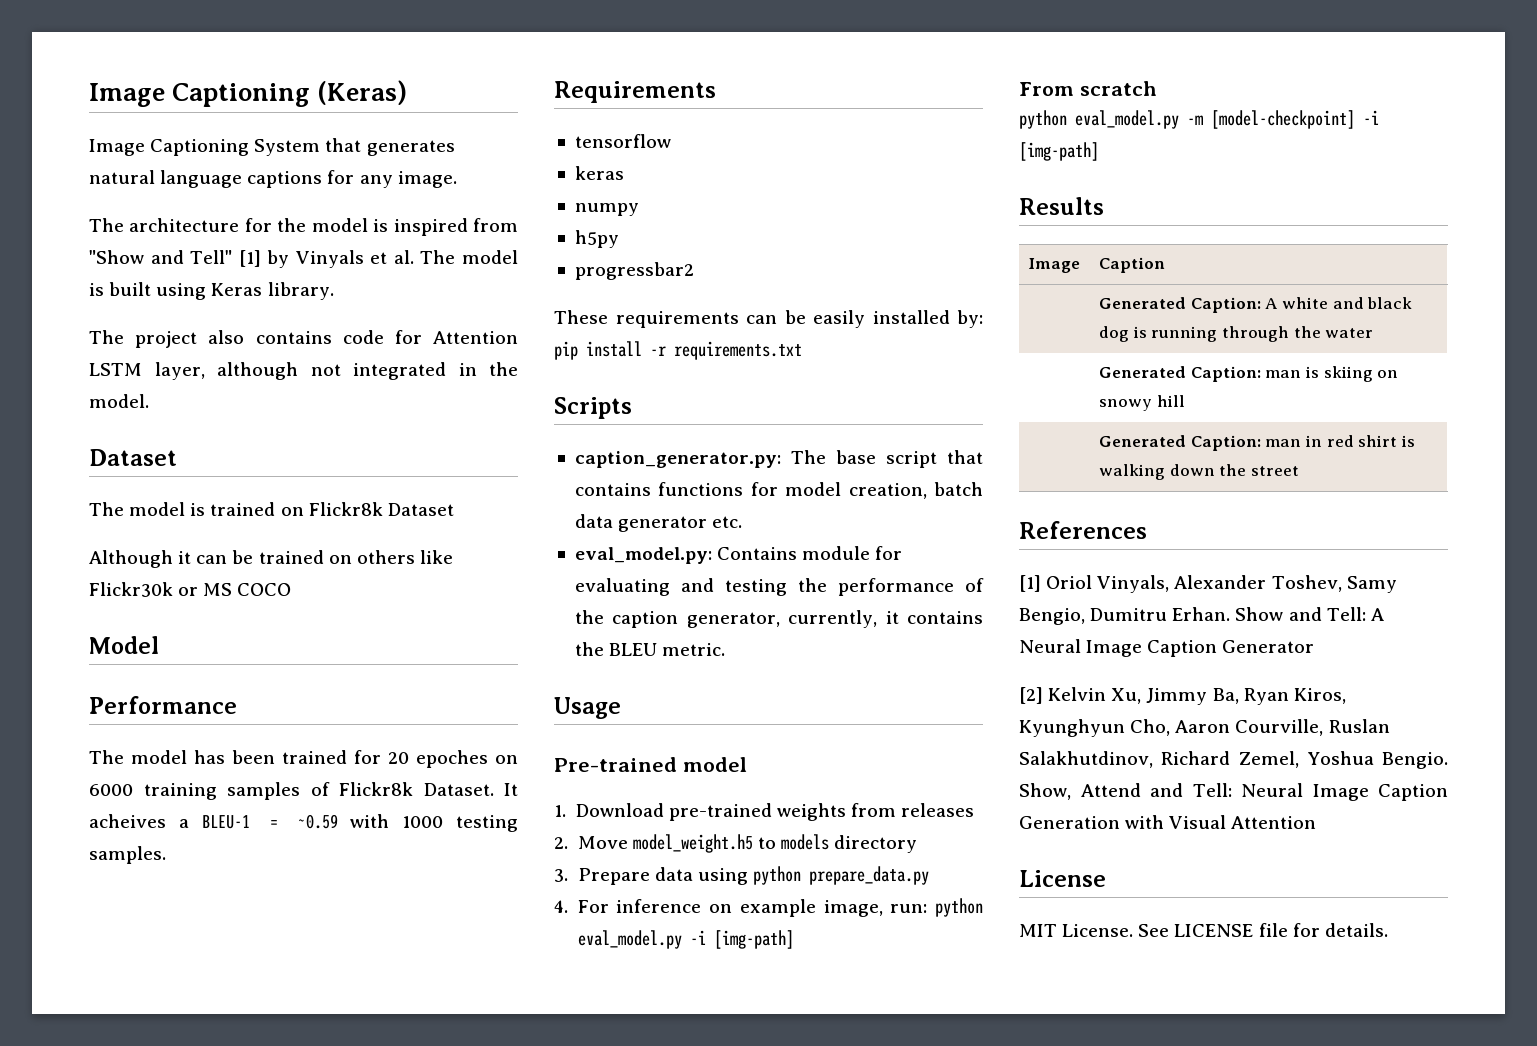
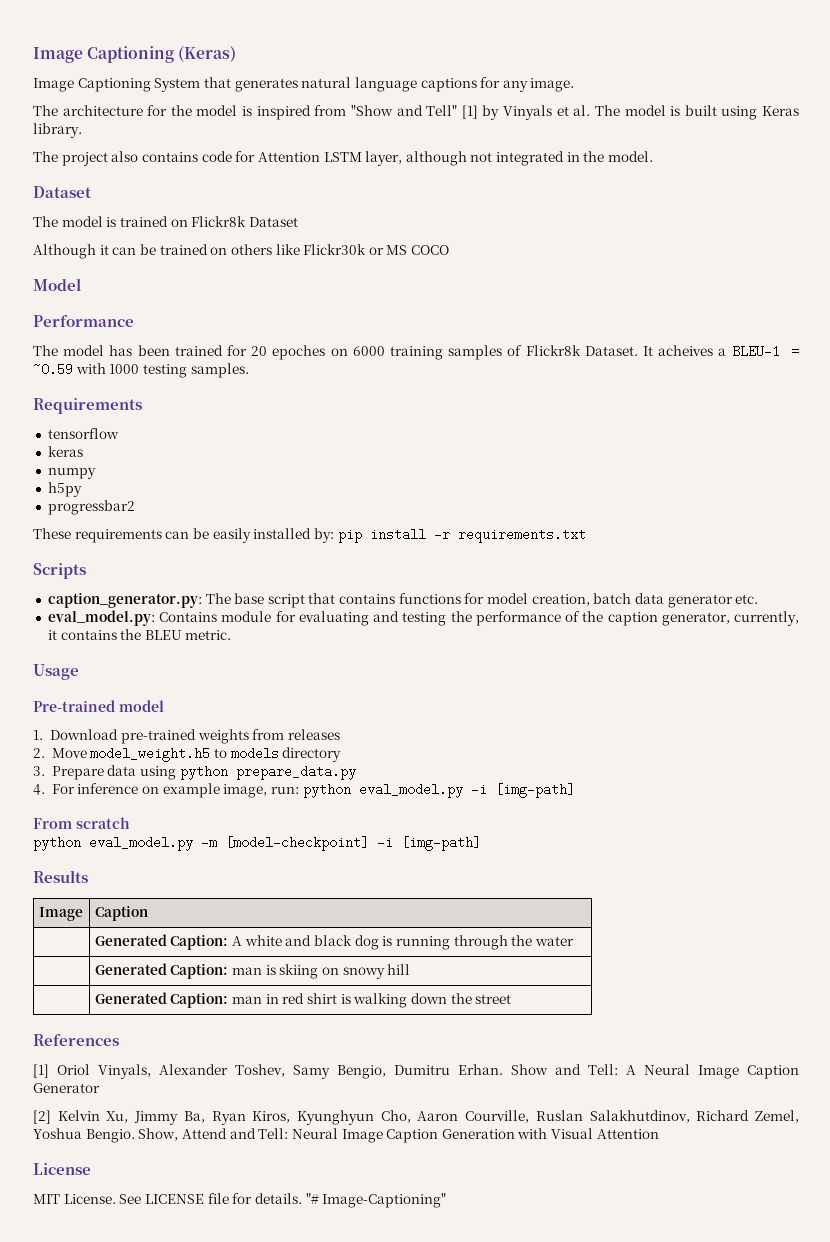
(1388, 930) none -> [305,1193,447,1208] "# Image-Captioning"

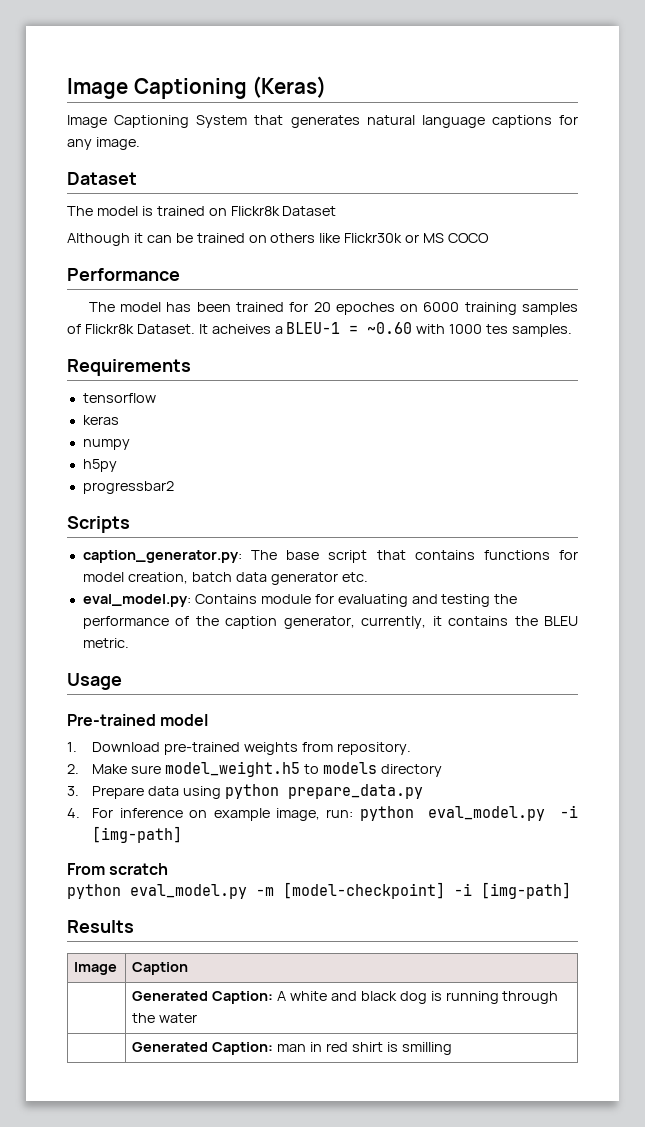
[33,105,799,120] [33,123,82,138] [33,151,654,166] // The architecture for the model is inspired from "Show and Tell" [1] by Vinyals et al. The model is built using Keras library. // The project also contains code for Attention LSTM layer, although not integrated in the model. -> (140, 143) none
[33,278,81,291] // Model -> (490, 238) none
[33,363,73,376] ~0.59 -> [367,322,413,334] ~0.60
[142,364,187,378] testing -> [486,324,509,334] tes
[33,528,586,543] // These requirements can be easily installed by: pip install -r requirements.txt -> (174, 487) none
[287,729,340,740] releases -> [337,742,412,755] repository.
[51,748,87,758] Move -> [92,764,162,774] Make sure
[94,963,411,979] // | Generated Caption: man is skiing on snowy hill -> (198, 1018) none
[353,993,512,1008] [33,1034,119,1046] [33,1064,799,1079] [33,1083,100,1093] [33,1110,799,1125] [33,1128,659,1143] [33,1163,91,1175] [33,1193,447,1208] walking down the street // References // [1] Oriol Vinyals, Alexander Toshev, Samy Bengio, Dumitru Erhan. Show and Tell: A Neural Image Caption Generator // [2] Kelvin Xu, Jimmy Ba, Ryan Kiros, Kyunghyun Cho, Aaron Courville, Ruslan Salakhutdinov, Richard Zemel, Yoshua Bengio. Show, Attend and Tell: Neural Image Caption Generation with Visual Attention // License // MIT License. See LICENSE file for details. "# Image-Captioning" -> [401,1042,452,1055] smilling

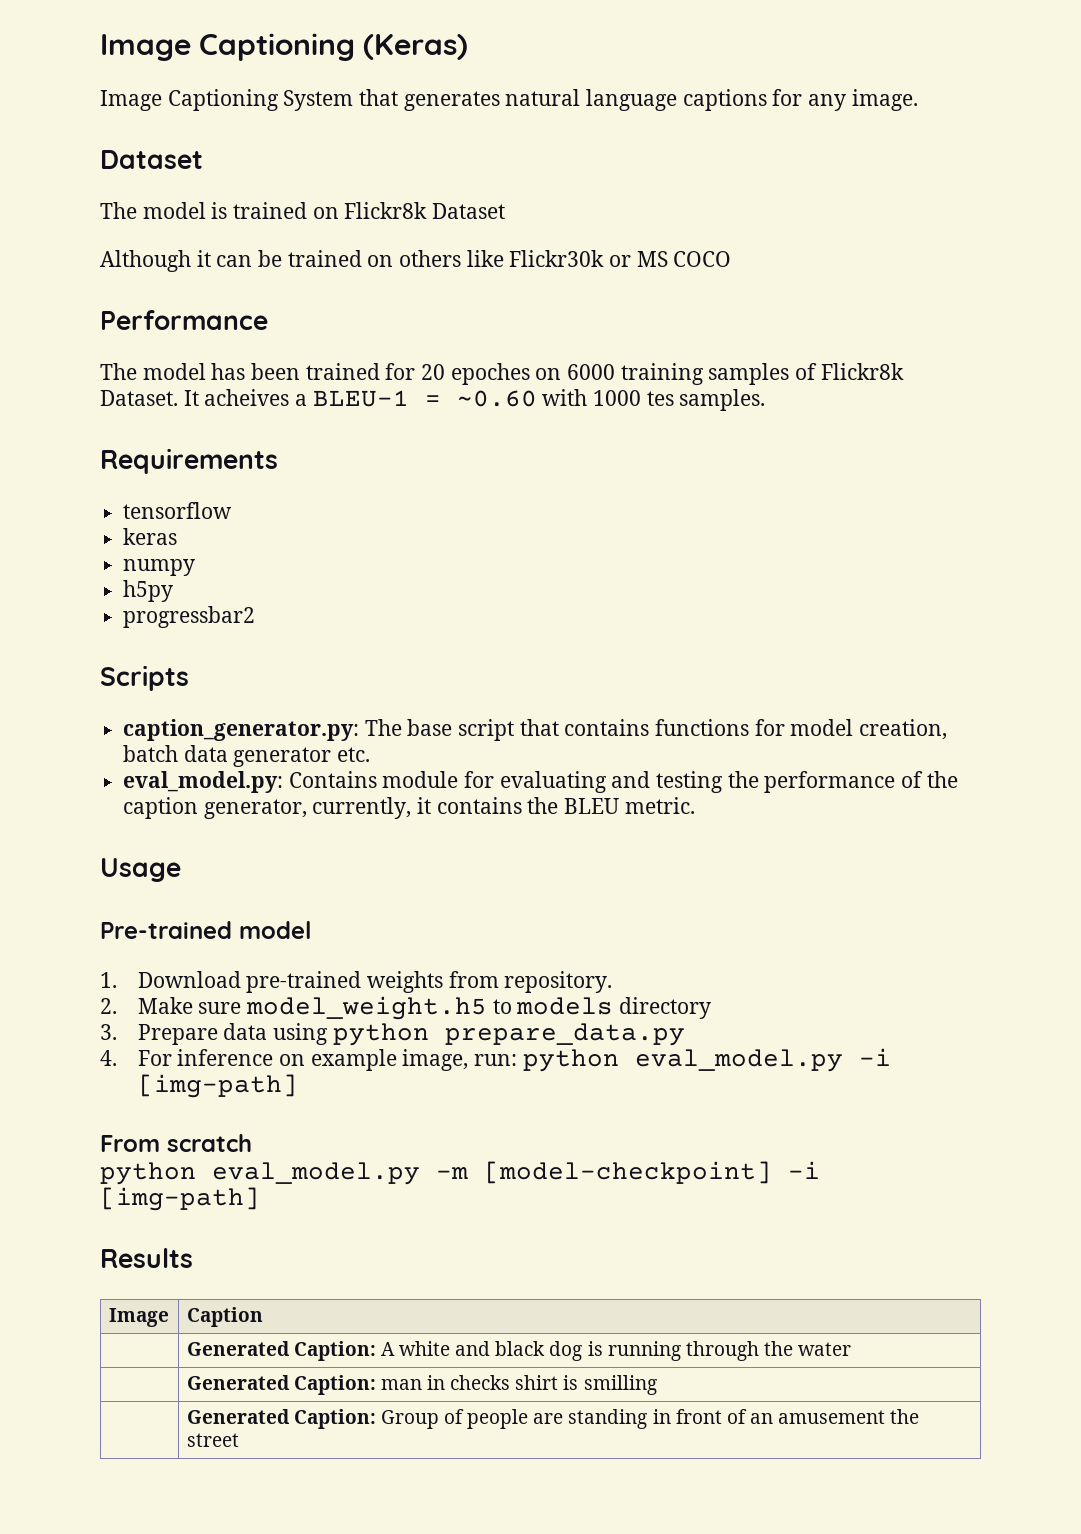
[325,1042,348,1052] red -> [450,1375,511,1390] checks
(452, 1048) none -> [186,1409,920,1429] [186,1433,239,1447] // | Generated Caption: Group of people are standing in front of an amusement the street

